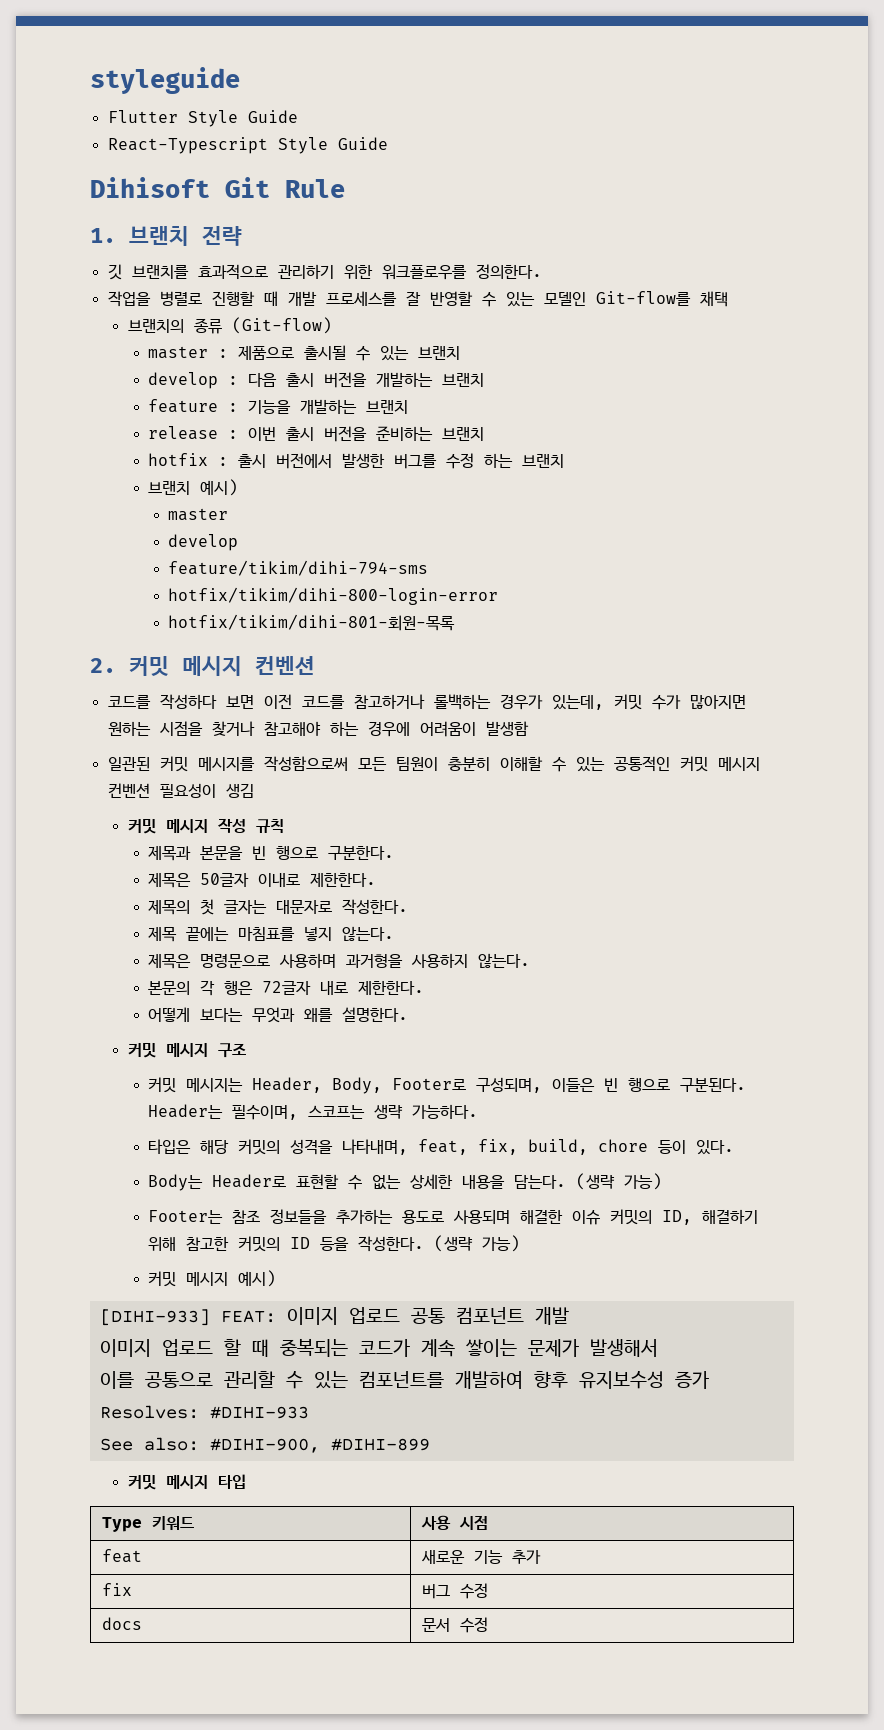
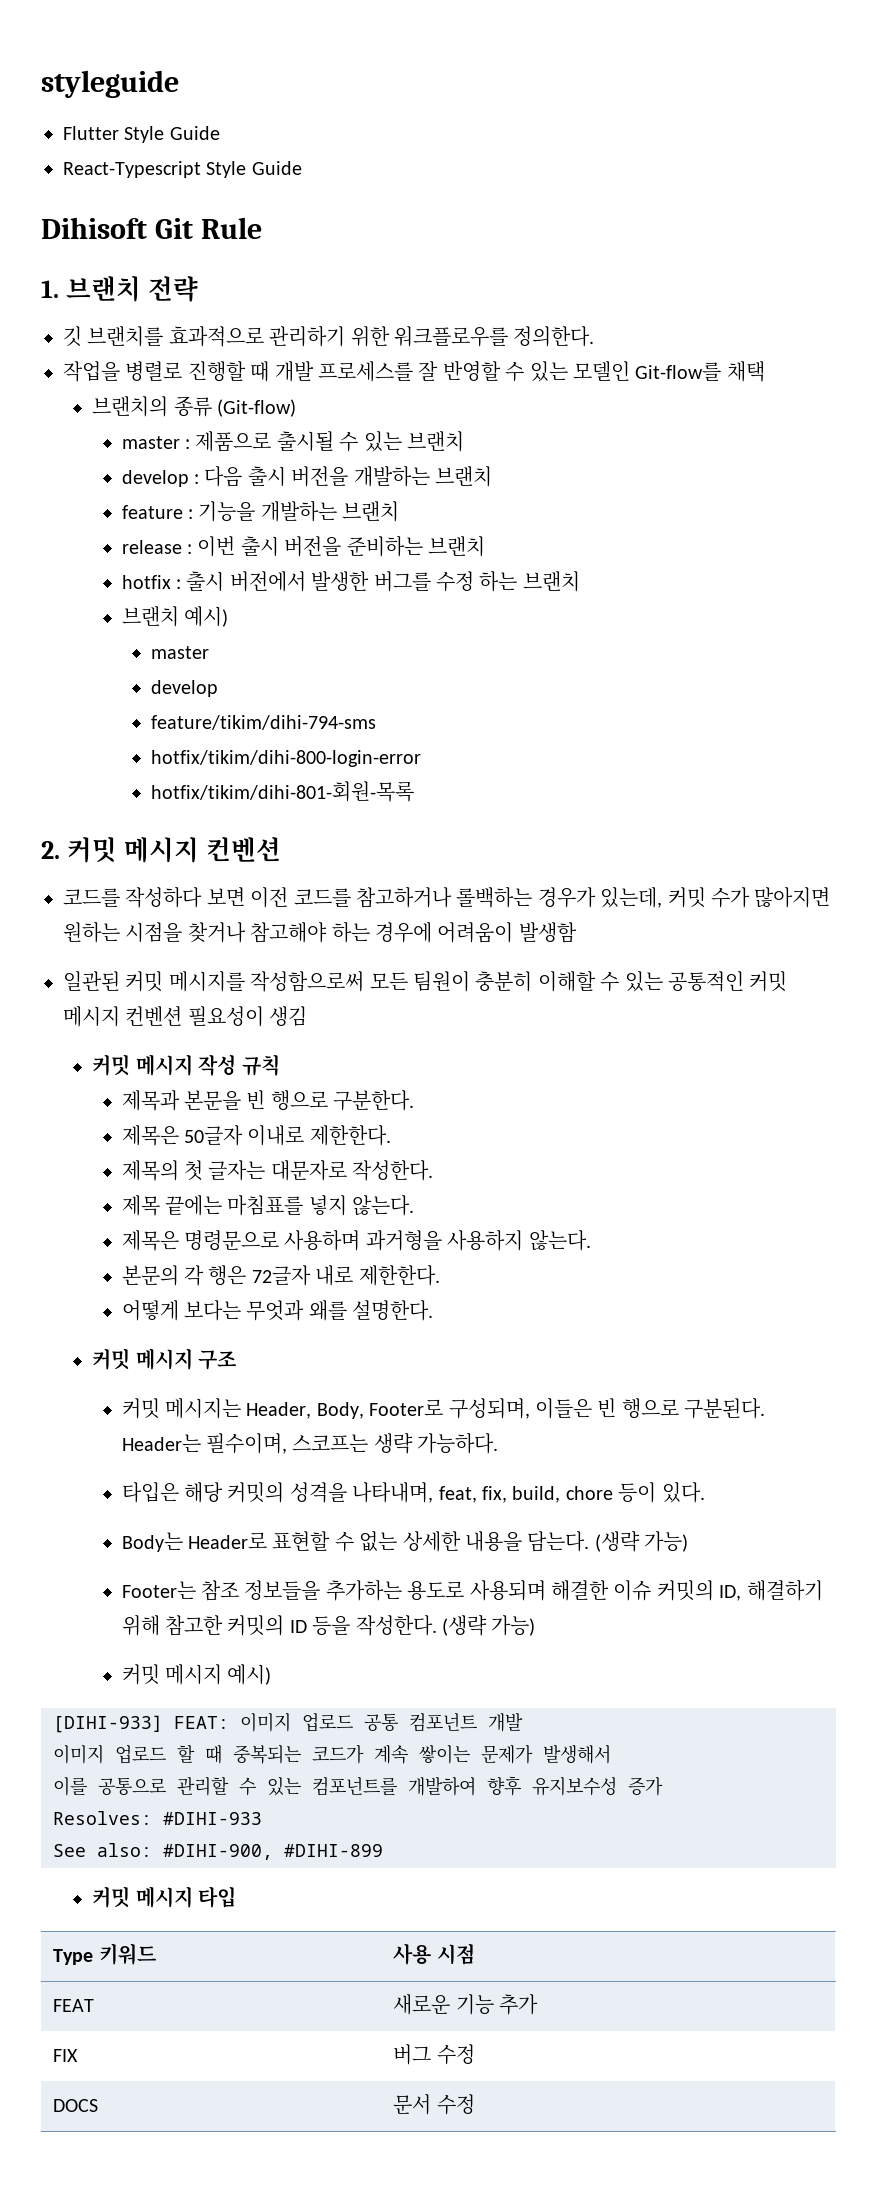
[102,1549,143,1563] feat -> [53,1999,95,2012] FEAT
[102,1583,133,1596] fix -> [53,2049,79,2062] FIX
[102,1617,143,1630] docs -> [53,2099,99,2112] DOCS

